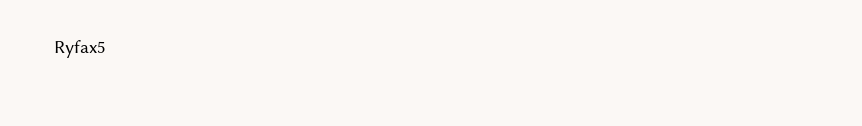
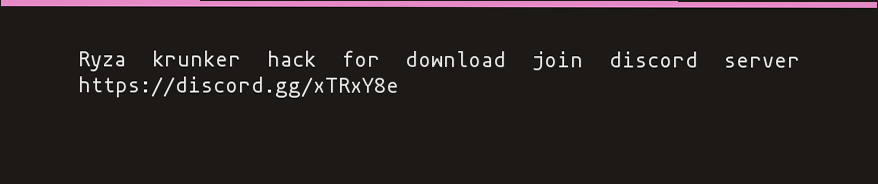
[54,40,106,58] Ryfax5 -> [78,50,801,72] [77,76,400,98] Ryza krunker hack for download join discord server https://discord.gg/xTRxY8e

